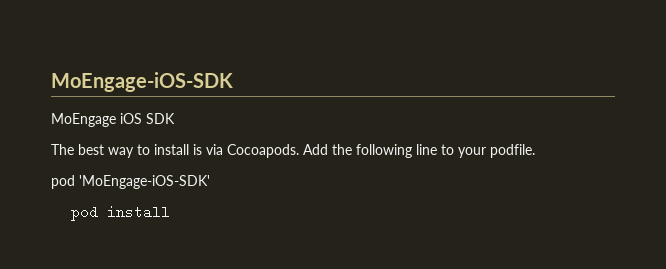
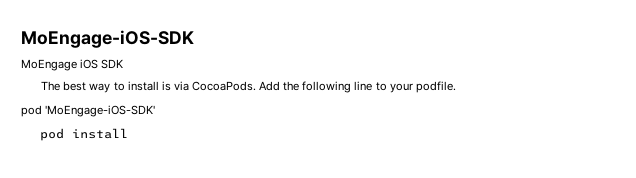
[227,144,299,158] Cocoapods. -> [191,81,256,91] CocoaPods.

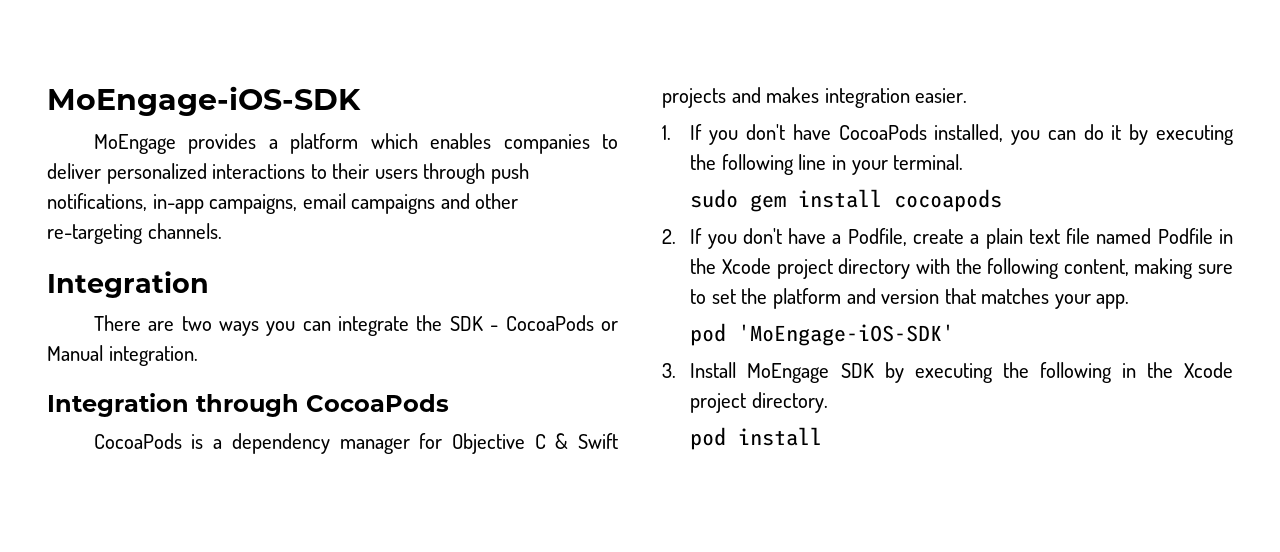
[80,59,124,69] [41,81,456,93] [21,105,156,117] iOS SDK // The best way to install is via CocoaPods. Add the following line to your podfile. // pod 'MoEngage-iOS-SDK' -> [188,133,618,154] [47,163,529,184] [47,193,519,214] [47,223,222,244] [47,271,209,298] [93,315,618,336] [47,345,198,366] [47,393,449,417] [93,433,618,454] [662,87,968,108] [662,124,1234,145] [690,154,964,175] [690,189,1003,212] [662,228,1233,249] [690,258,1233,279] [690,288,1130,309] [690,323,955,346] [662,362,1233,383] [690,392,828,413] provides a platform which enables companies to deliver personalized interactions to their users through push notifications, in-app campaigns, email campaigns and other re-targeting channels. // Integration // There are two ways you can integrate the SDK - CocoaPods or Manual integration. // Integration through CocoaPods // CocoaPods is a dependency manager for Objective C & Swift projects and makes integration easier. // 1. If you don't have CocoaPods installed, you can do it by executing the following line in your terminal. // sudo gem install cocoapods // 2. If you don't have a Podfile, create a plain text file named Podfile in the Xcode project directory with the following content, making sure to set the platform and version that matches your app. // pod 'MoEngage-iOS-SDK' // 3. Install MoEngage SDK by executing the following in the Xcode project directory.

